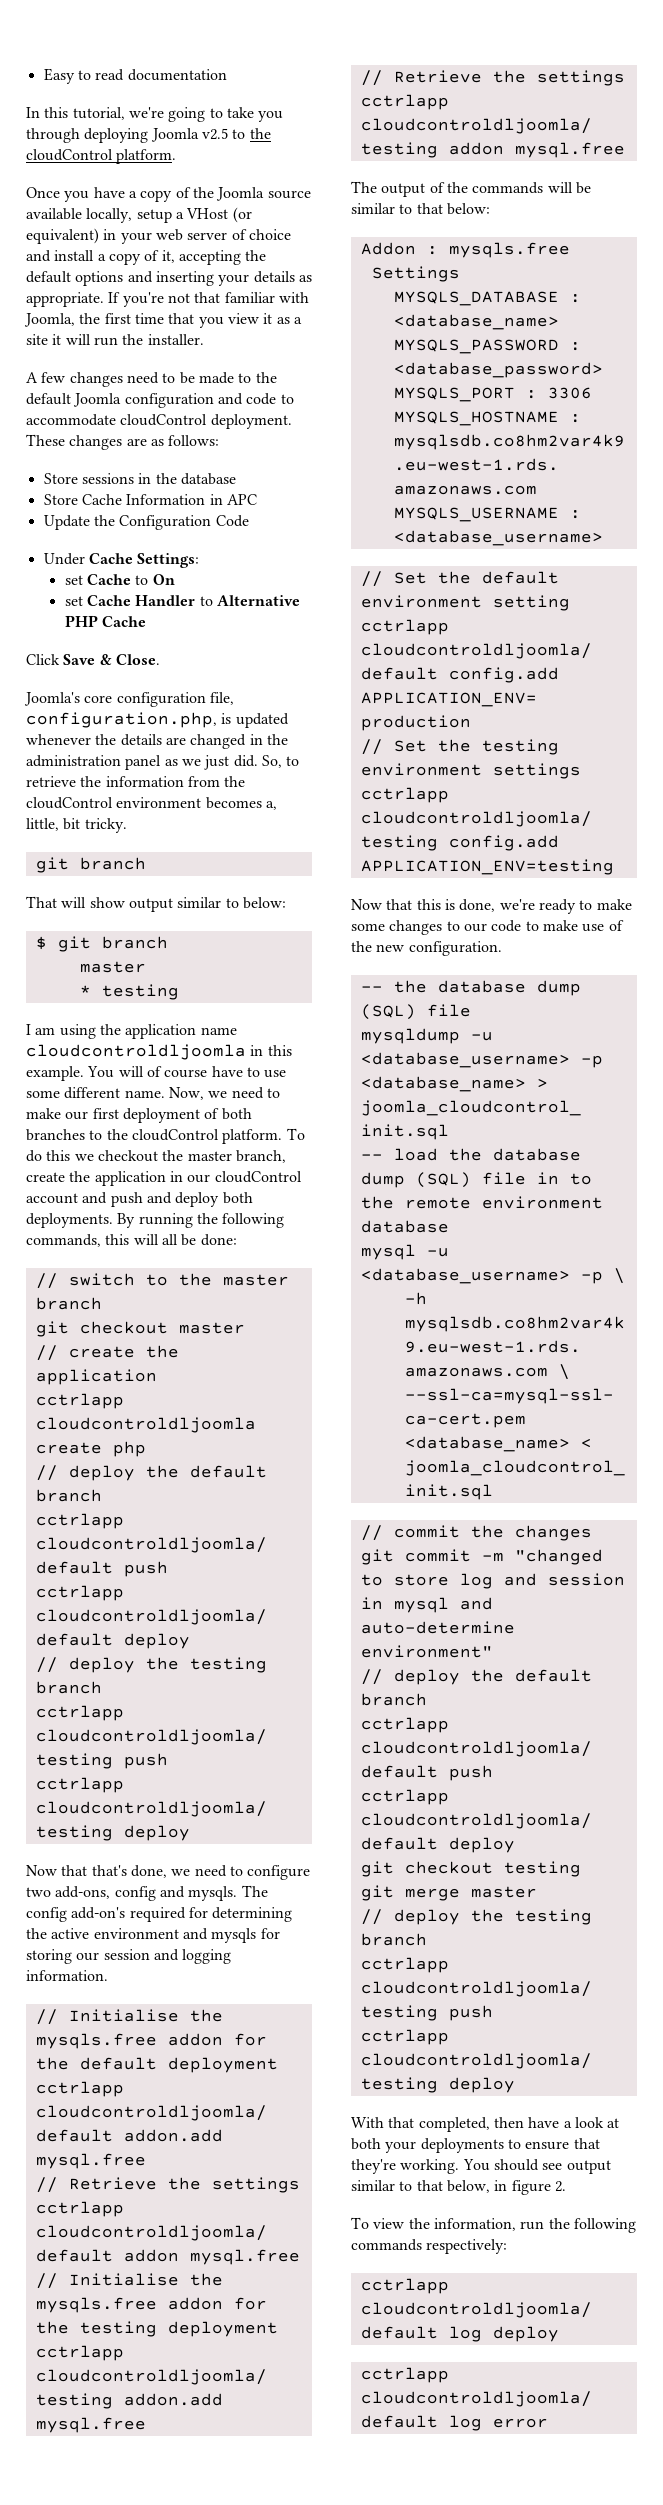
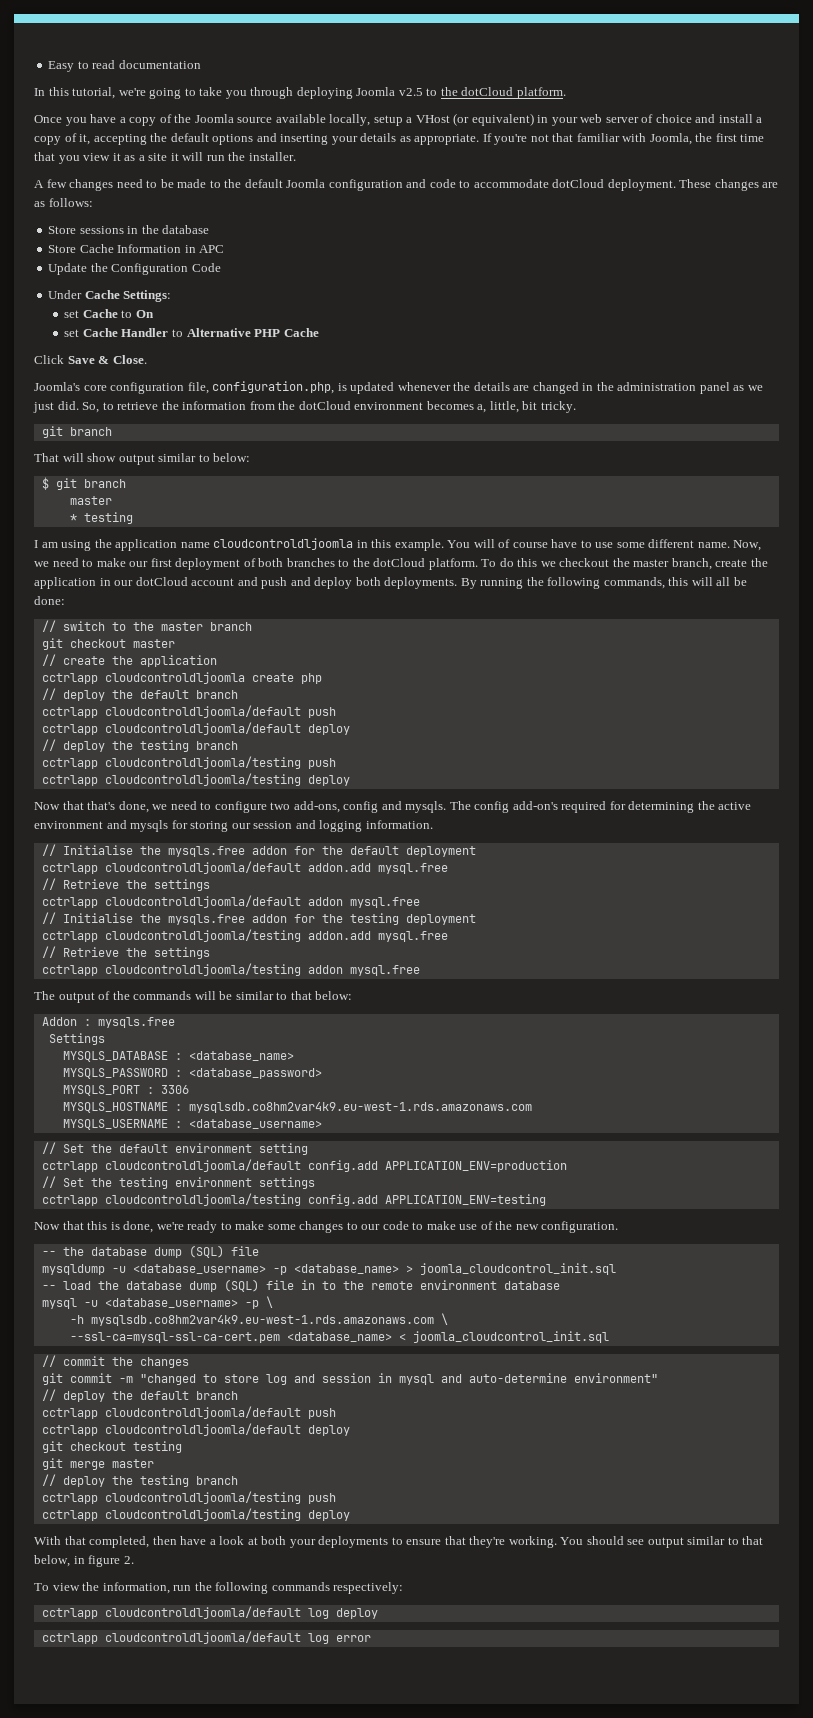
[26,149,113,161] cloudControl -> [461,87,514,96] dotCloud
[120,414,208,426] cloudControl -> [552,179,605,188] dotCloud
[26,797,113,809] cloudControl -> [298,401,351,410] dotCloud
[131,1129,219,1141] cloudControl -> [373,558,426,567] dotCloud
[214,1171,302,1183] cloudControl -> [135,577,188,586] dotCloud

